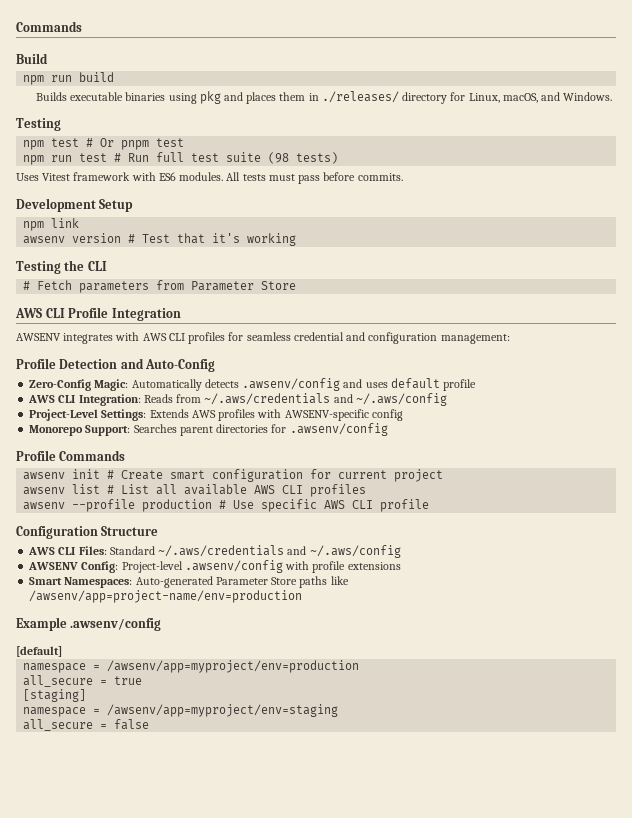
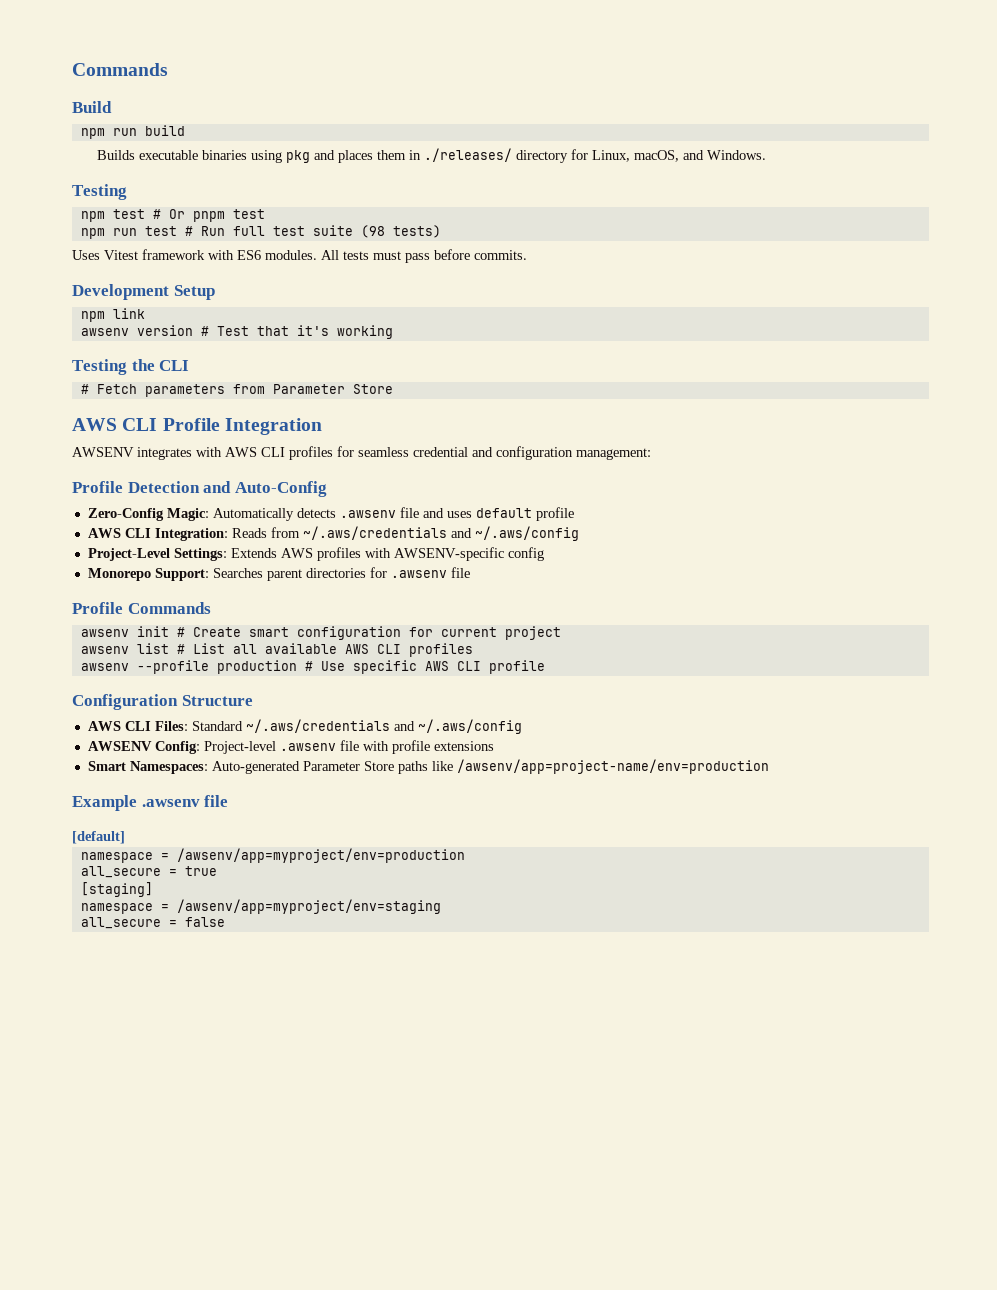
[242,378,341,391] .awsenv/config -> [339,507,419,518] .awsenv file
[289,423,388,436] .awsenv/config -> [390,567,470,578] .awsenv file
[184,560,283,573] .awsenv/config -> [279,740,359,751] .awsenv file
[70,618,162,631] .awsenv/config -> [141,795,229,807] .awsenv file

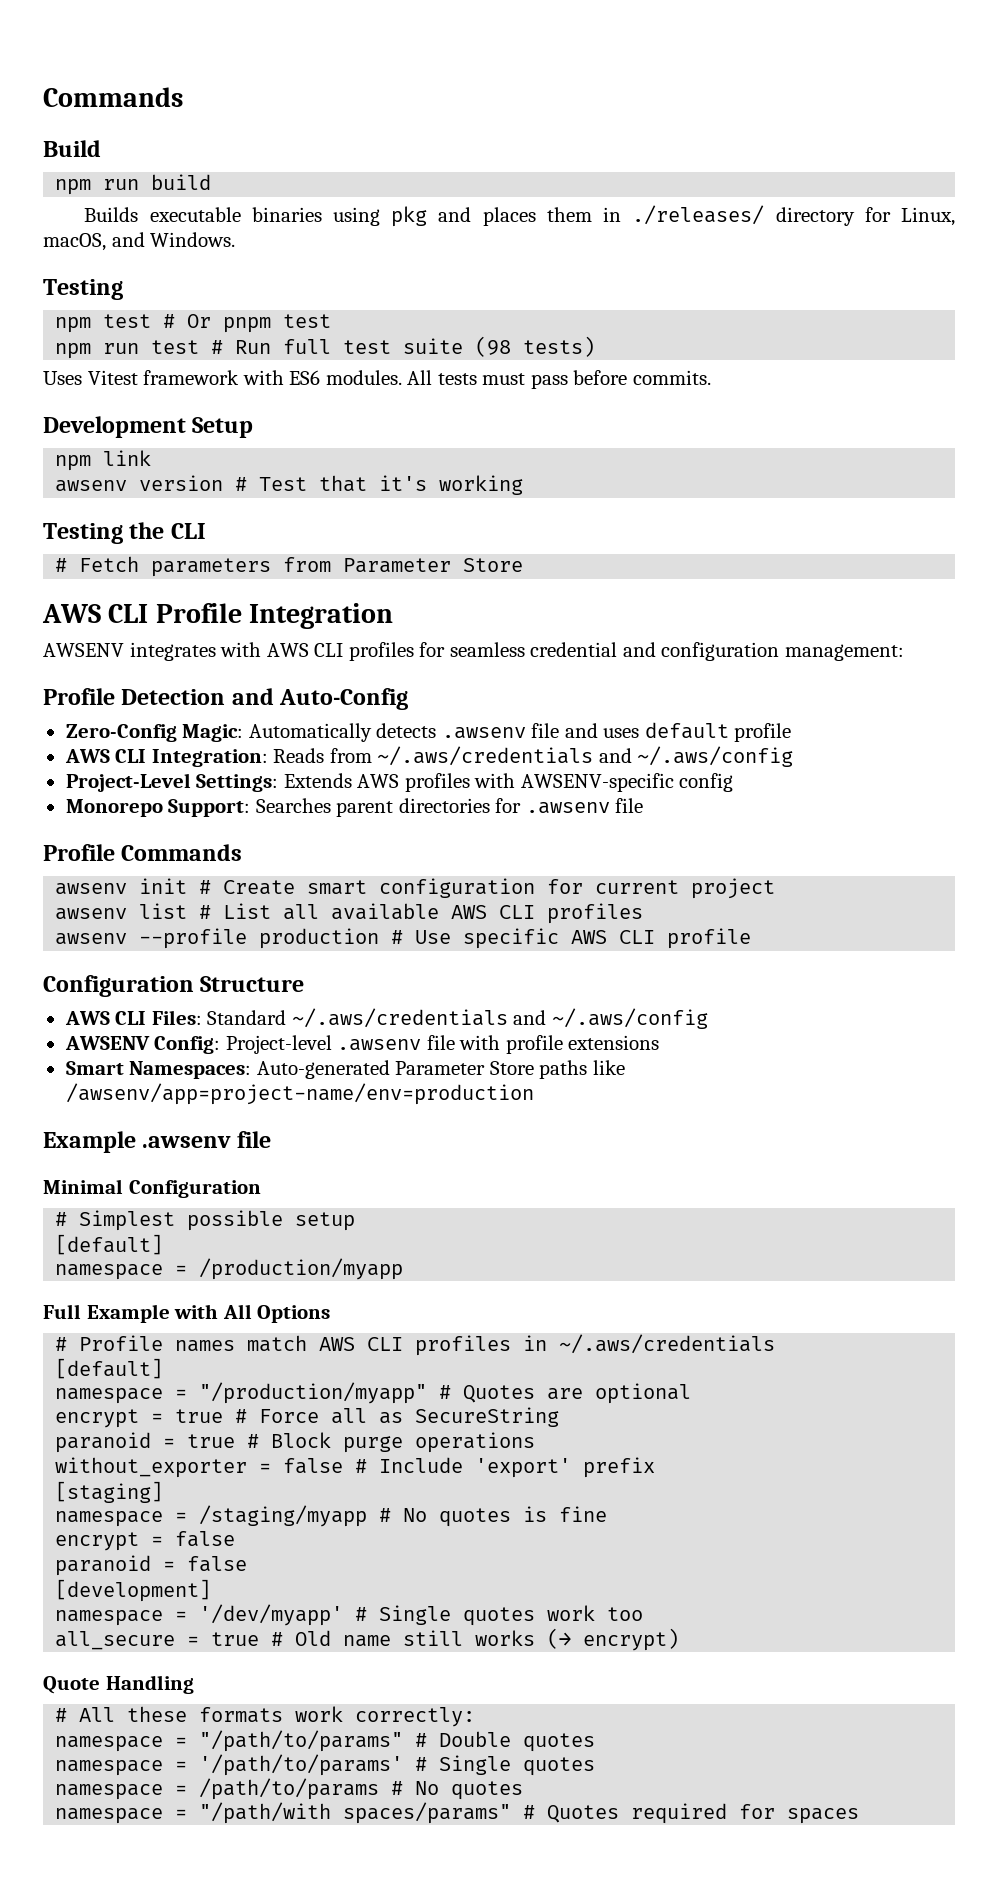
[72,831,125,844] [80,848,465,863] [80,866,217,878] [80,882,153,897] [80,899,441,914] [80,917,225,929] [default] // namespace = /awsenv/app=myproject/env=production // all_secure = true // [staging] // namespace = /awsenv/app=myproject/env=staging // all_secure = false -> [43,1179,261,1198] [55,1210,356,1231] [55,1234,164,1255] [55,1258,404,1280] [43,1304,331,1323] [55,1334,776,1356] [55,1358,164,1379] [55,1382,692,1404] [55,1407,560,1428] [55,1432,536,1453] [55,1457,656,1478] [55,1481,164,1503] [55,1505,608,1527] [55,1531,236,1551] [55,1555,248,1576] [55,1579,212,1602] [55,1604,644,1626] [55,1628,680,1651] [43,1675,194,1694] [55,1706,476,1727] [55,1730,596,1752] [55,1754,596,1776] [55,1778,524,1800] [55,1802,860,1824] Minimal Configuration // # Simplest possible setup // [default] // namespace = /production/myapp // Full Example with All Options // # Profile names match AWS CLI profiles in ~/.aws/credentials // [default] // namespace = "/production/myapp" # Quotes are optional // encrypt = true # Force all as SecureString // paranoid = true # Block purge operations // without_exporter = false # Include 'export' prefix // [staging] // namespace = /staging/myapp # No quotes is fine // encrypt = false // paranoid = false // [development] // namespace = '/dev/myapp' # Single quotes work too // all_secure = true # Old name still works (→ encrypt) // Quote Handling // # All these formats work correctly: // namespace = "/path/to/params" # Double quotes // namespace = '/path/to/params' # Single quotes // namespace = /path/to/params # No quotes // namespace = "/path/with spaces/params" # Quotes required for spaces

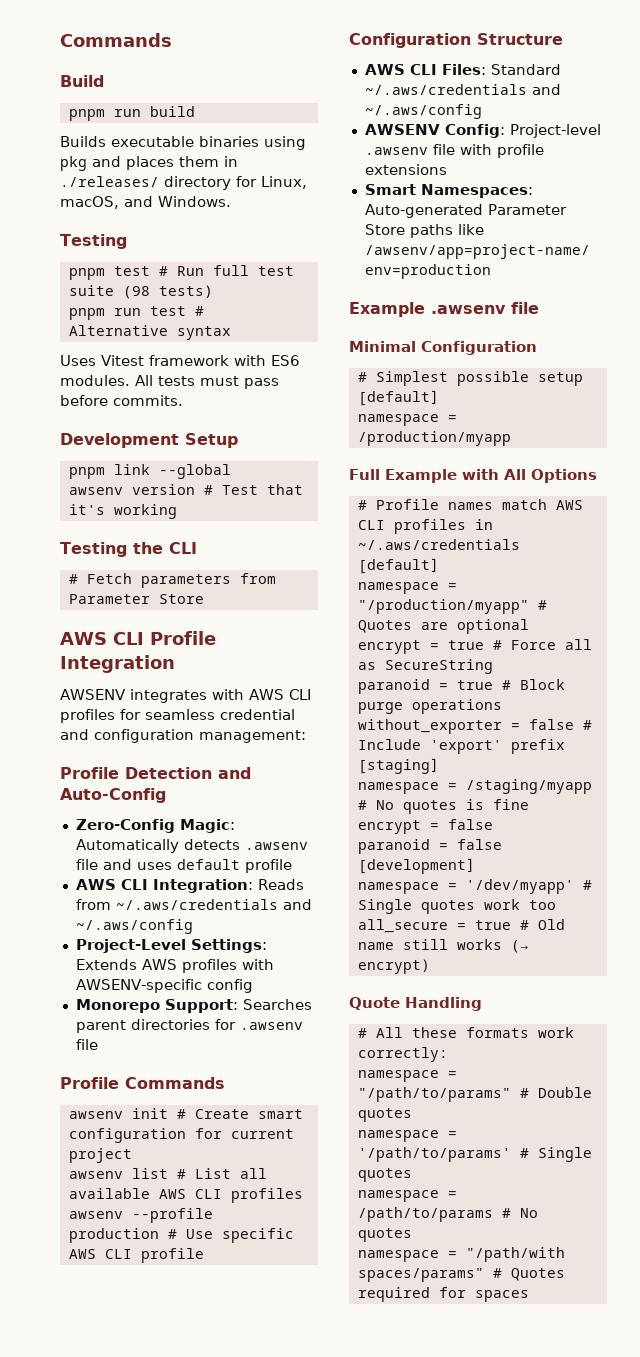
[55,179,92,195] npm -> [68,109,105,121] pnpm
[55,314,212,333] npm test # Or -> (127, 241) none
[55,340,200,359] // npm run test -> (150, 271) none
(596, 346) none -> [68,306,204,320] [68,325,231,340] // pnpm run test # Alternative syntax
[55,455,92,471] npm -> [68,467,105,479] pnpm
(152, 458) none -> [158,464,231,479] --global

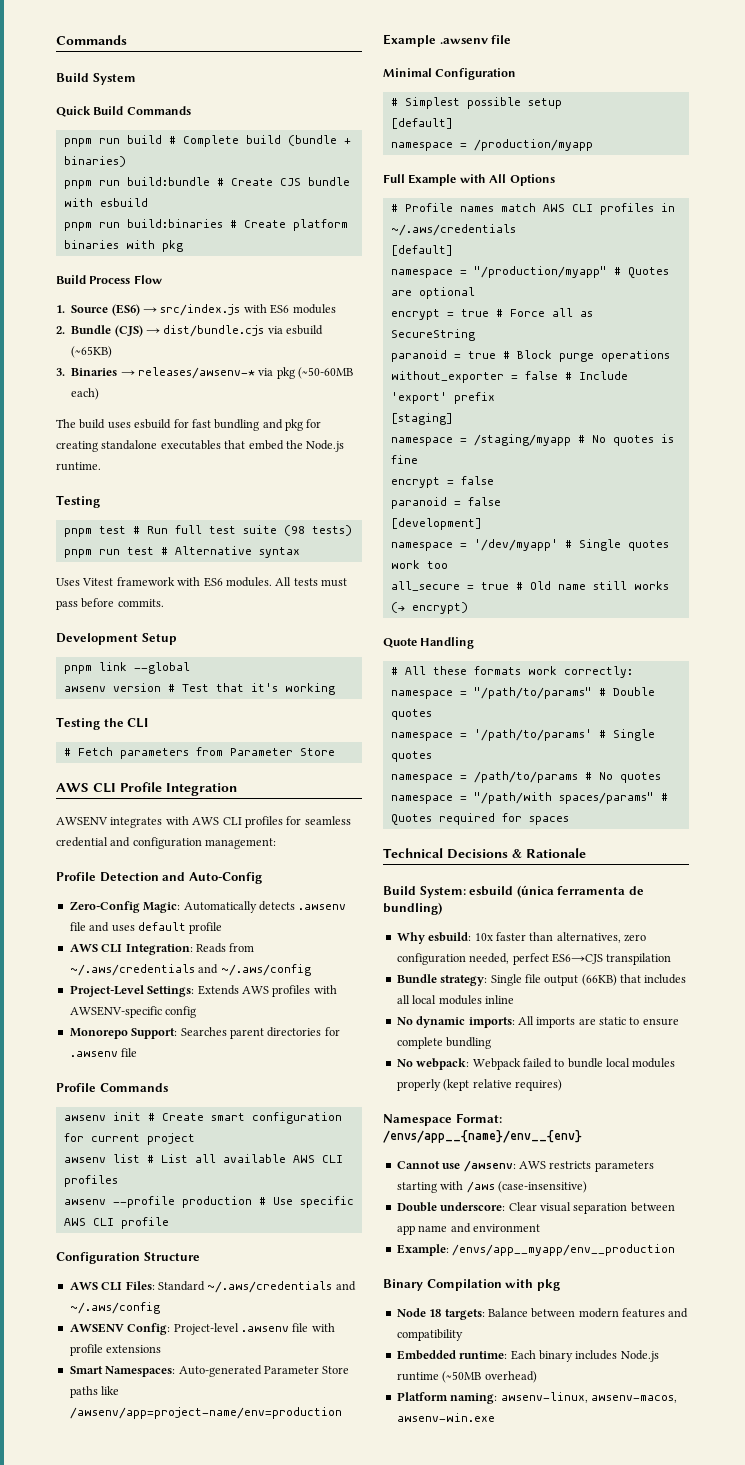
(104, 81) none -> [92,73,136,85] [56,106,191,117] System // Quick Build Commands
[60,136,306,150] [60,156,238,171] [60,176,307,190] [60,196,231,209] // Builds executable binaries using pkg and places them in ./releases/ directory for Linux, macOS, and Windows. -> [168,135,351,147] [63,156,126,167] [63,177,350,189] [63,198,148,207] [63,219,348,231] [63,240,183,252] [56,275,162,284] [56,304,336,316] [56,325,324,337] [71,346,113,358] [56,367,354,379] [71,388,100,400] [56,419,322,431] [56,440,345,452] [56,462,101,471] # Complete build (bundle + binaries) // pnpm run build:bundle # Create CJS bundle with esbuild // pnpm run build:binaries # Create platform binaries with pkg // Build Process Flow // 1. Source (ES6) → src/index.js with ES6 modules // 2. Bundle (CJS) → dist/bundle.cjs via esbuild (~65KB) // 3. Binaries → releases/awsenv-* via pkg (~50-60MB each) // The build uses esbuild for fast bundling and pkg for creating standalone executables that embed the Node.js runtime.
(529, 1296) none -> [383,848,586,859] [383,885,644,898] [383,902,442,915] [396,932,646,944] [396,953,672,965] [396,974,687,986] [396,995,514,1005] [396,1016,679,1028] [396,1037,492,1049] [396,1058,676,1070] [396,1079,562,1091] [383,1113,502,1126] [383,1130,582,1143] [396,1160,654,1172] [396,1181,587,1193] [396,1202,675,1214] [396,1223,540,1235] [396,1244,676,1256] [383,1279,560,1291] [396,1308,689,1320] [396,1329,463,1341] [396,1350,659,1362] [396,1371,537,1383] [396,1392,677,1404] [396,1413,495,1422] // Technical Decisions & Rationale // Build System: esbuild (única ferramenta de bundling) // Why esbuild: 10x faster than alternatives, zero configuration needed, perfect ES6→CJS transpilation // Bundle strategy: Single file output (66KB) that includes all local modules inline // No dynamic imports: All imports are static to ensure complete bundling // No webpack: Webpack failed to bundle local modules properly (kept relative requires) // Namespace Format: /envs/app__{name}/env__{env} // Cannot use /awsenv: AWS restricts parameters starting with /aws (case-insensitive) // Double underscore: Clear visual separation between app name and environment // Example: /envs/app__myapp/env__production // Binary Compilation with pkg // Node 18 targets: Balance between modern features and compatibility // Embedded runtime: Each binary includes Node.js runtime (~50MB overhead) // Platform naming: awsenv-linux, awsenv-macos, awsenv-win.exe

